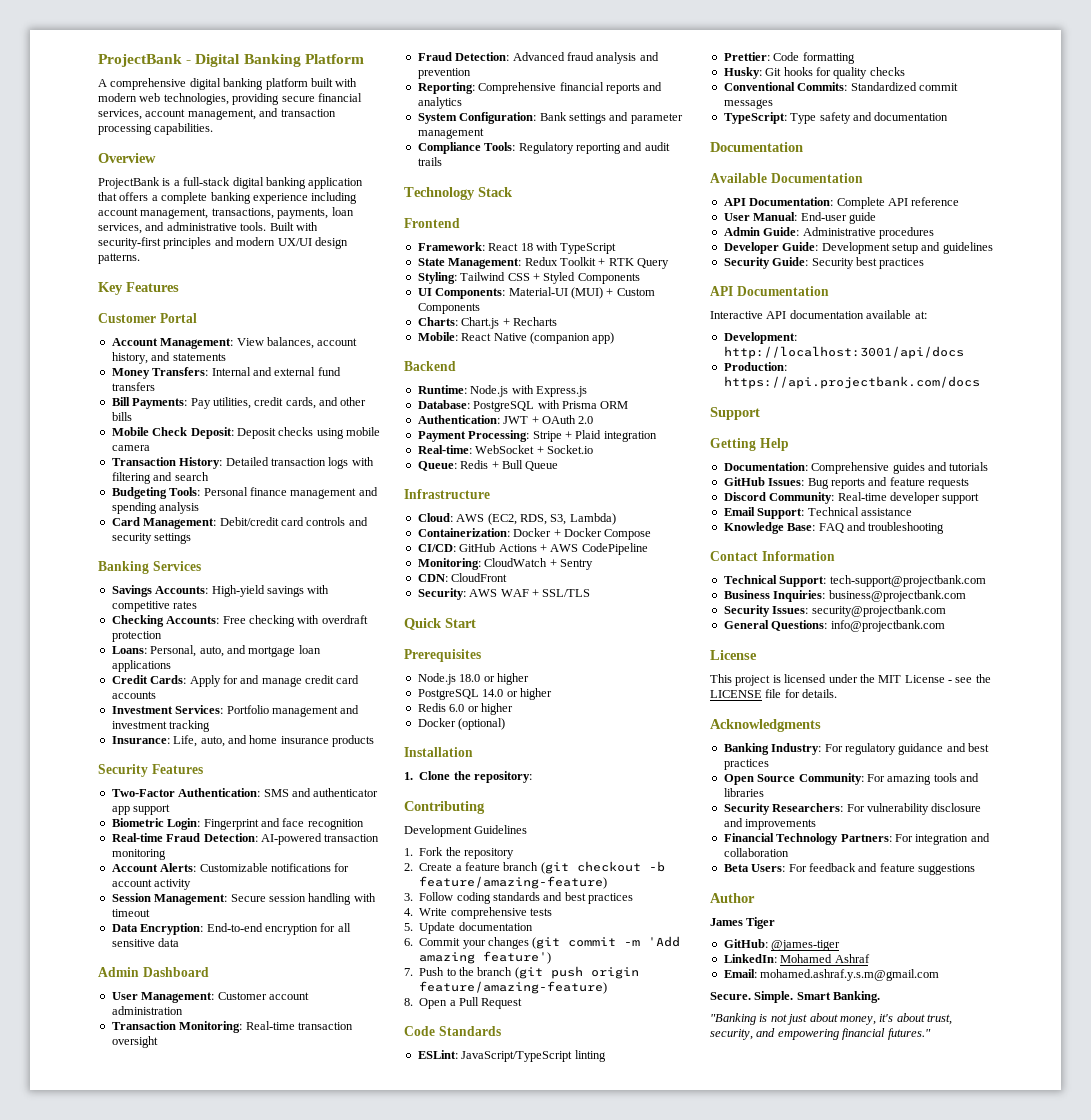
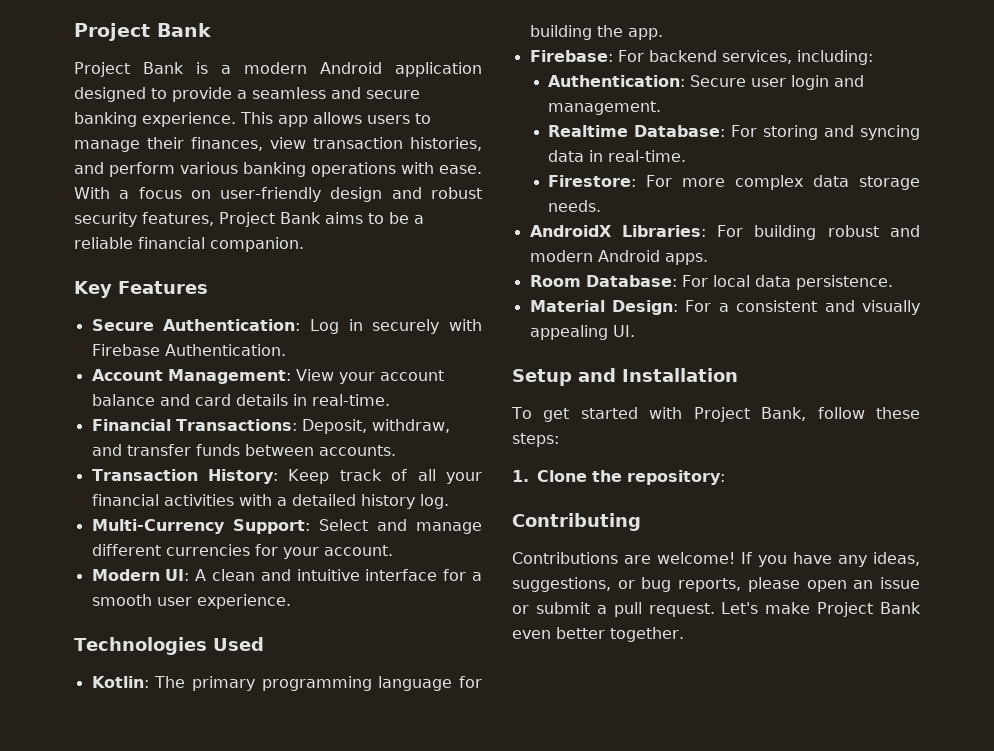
[98,54,364,67] [98,78,358,90] [98,93,362,105] [98,108,336,120] [98,123,214,135] [98,153,156,163] [98,177,364,189] [98,192,358,204] [98,207,354,219] [98,222,318,234] [98,237,348,249] [98,253,140,264] [98,282,179,295] [98,313,197,323] [111,337,358,349] [111,352,226,364] [111,367,341,379] [111,382,155,391] [111,397,367,409] [111,412,132,421] [111,427,380,439] [111,445,150,451] [111,457,374,469] [111,472,209,484] [111,487,378,499] [111,502,200,514] [111,517,368,529] [111,533,192,544] [98,561,201,574] [111,585,330,597] [111,601,198,612] [111,615,368,627] [111,631,162,642] [111,645,321,657] [111,660,171,672] [111,675,360,687] [111,691,156,699] [111,705,360,717] [111,720,211,732] [111,735,374,747] [98,764,203,777] [111,788,379,797] [111,804,171,815] [111,818,364,830] [111,833,380,845] [111,849,166,860] [111,863,350,872] [111,879,192,890] [111,893,376,905] [111,909,150,917] [111,923,351,935] [111,938,180,947] [98,967,209,977] [111,992,309,1003] [111,1006,183,1015] [111,1021,353,1033] [111,1036,158,1048] [417,52,659,64] [417,68,471,79] [417,82,663,94] [417,97,462,109] [417,112,683,124] [417,128,484,139] [417,142,670,154] [417,157,442,166] [404,187,513,200] [404,218,460,228] [417,242,617,254] [417,257,669,269] [417,272,640,284] [417,287,655,299] [417,303,480,314] [417,317,557,329] [417,332,615,344] [404,361,456,371] [417,385,587,397] [417,400,629,412] [417,415,594,424] [417,430,657,442] [417,445,593,454] [417,460,559,471] [404,489,490,499] [417,513,616,525] [417,528,652,540] [417,543,648,555] [417,558,593,570] [417,573,508,582] [417,588,591,600] [404,618,476,630] [404,649,481,662] [417,673,529,685] [417,688,552,700] [417,703,513,715] [417,718,506,730] [404,747,473,757] ProjectBank - Digital Banking Platform // A comprehensive digital banking platform built with modern web technologies, providing secure financial services, account management, and transaction processing capabilities. // Overview // ProjectBank is a full-stack digital banking application that offers a complete banking experience including account management, transactions, payments, loan services, and administrative tools. Built with security-first principles and modern UX/UI design patterns. // Key Features // Customer Portal // Account Management: View balances, account history, and statements // Money Transfers: Internal and external fund transfers // Bill Payments: Pay utilities, credit cards, and other bills // Mobile Check Deposit: Deposit checks using mobile camera // Transaction History: Detailed transaction logs with filtering and search // Budgeting Tools: Personal finance management and spending analysis // Card Management: Debit/credit card controls and security settings // Banking Services // Savings Accounts: High-yield savings with competitive rates // Checking Accounts: Free checking with overdraft protection // Loans: Personal, auto, and mortgage loan applications // Credit Cards: Apply for and manage credit card accounts // Investment Services: Portfolio management and investment tracking // Insurance: Life, auto, and home insurance products // Security Features // Two-Factor Authentication: SMS and authenticator app support // Biometric Login: Fingerprint and face recognition // Real-time Fraud Detection: AI-powered transaction monitoring // Account Alerts: Customizable notifications for account activity // Session Management: Secure session handling with timeout // Data Encryption: End-to-end encryption for all sensitive data // Admin Dashboard // User Management: Customer account administration // Transaction Monitoring: Real-time transaction oversight // Fraud Detection: Advanced fraud analysis and prevention // Reporting: Comprehensive financial reports and analytics // System Configuration: Bank settings and parameter management // Compliance Tools: Regulatory reporting and audit trails // Technology Stack // Frontend // Framework: React 18 with TypeScript // State Management: Redux Toolkit + RTK Query // Styling: Tailwind CSS + Styled Components // UI Components: Material-UI (MUI) + Custom Components // Charts: Chart.js + Recharts // Mobile: React Native (companion app) // Backend // Runtime: Node.js with Express.js // Database: PostgreSQL with Prisma ORM // Authentication: JWT + OAuth 2.0 // Payment Processing: Stripe + Plaid integration // Real-time: WebSocket + Socket.io // Queue: Redis + Bull Queue // Infrastructure // Cloud: AWS (EC2, RDS, S3, Lambda) // Containerization: Docker + Docker Compose // CI/CD: GitHub Actions + AWS CodePipeline // Monitoring: CloudWatch + Sentry // CDN: CloudFront // Security: AWS WAF + SSL/TLS // Quick Start // Prerequisites // Node.js 18.0 or higher // PostgreSQL 14.0 or higher // Redis 6.0 or higher // Docker (optional) // Installation -> [74,23,211,41] [74,62,482,77] [74,87,420,102] [74,112,431,127] [74,137,482,152] [74,162,482,177] [74,187,482,202] [74,212,424,227] [74,237,304,252] [74,281,208,298] [91,319,482,334] [91,344,286,356] [91,369,444,384] [91,394,390,406] [91,419,450,434] [91,444,396,456] [91,469,482,484] [91,494,449,509] [91,519,482,534] [91,544,393,559] [91,569,483,581] [91,594,291,609] [74,637,264,655] [91,676,482,691] [529,25,663,40] [529,50,873,65] [548,75,865,90] [548,101,662,115] [548,125,920,140] [548,150,687,162] [548,175,920,190] [548,200,602,212] [529,225,920,240] [529,250,708,265] [529,275,893,290] [529,300,920,315] [529,325,635,340] [512,368,738,386] [511,407,920,422] [512,433,559,447] Project Bank // Project Bank is a modern Android application designed to provide a seamless and secure banking experience. This app allows users to manage their finances, view transaction histories, and perform various banking operations with ease. With a focus on user-friendly design and robust security features, Project Bank aims to be a reliable financial companion. // Key Features // Secure Authentication: Log in securely with Firebase Authentication. // Account Management: View your account balance and card details in real-time. // Financial Transactions: Deposit, withdraw, and transfer funds between accounts. // Transaction History: Keep track of all your financial activities with a detailed history log. // Multi-Currency Support: Select and manage different currencies for your account. // Modern UI: A clean and intuitive interface for a smooth user experience. // Technologies Used // Kotlin: The primary programming language for building the app. // Firebase: For backend services, including: // Authentication: Secure user login and management. // Realtime Database: For storing and syncing data in real-time. // Firestore: For more complex data storage needs. // AndroidX Libraries: For building robust and modern Android apps. // Room Database: For local data persistence. // Material Design: For a consistent and visually appealing UI. // Setup and Installation // To get started with Project Bank, follow these steps:
[404,825,528,837] [404,847,514,859] [404,861,665,874] [419,876,608,889] [404,892,634,904] [404,907,552,919] [404,922,533,934] [404,936,681,949] [419,951,552,964] [404,966,639,979] [419,981,608,994] [404,997,523,1009] [404,1026,501,1036] [417,1050,606,1062] [723,52,855,64] [723,67,905,79] [723,82,958,91] [723,99,773,109] [723,112,949,124] [710,142,803,152] [710,173,863,183] [723,197,960,209] [723,212,876,224] [723,227,934,239] [723,242,993,254] [723,257,925,269] [710,286,829,296] [710,310,927,319] [723,332,797,344] [723,346,964,359] [723,362,787,371] [723,376,980,389] [710,407,760,420] [710,438,789,451] [723,462,989,474] [723,477,969,489] [723,492,980,504] [723,507,912,519] [723,522,945,534] [710,551,835,561] [723,575,986,587] [723,590,966,602] [723,605,946,617] [723,620,945,632] [710,650,757,660] [710,674,991,686] [710,689,838,698] [710,719,821,732] [723,743,989,755] [723,759,769,770] [723,773,979,785] [723,788,764,797] [723,803,982,815] [723,818,817,830] [723,833,990,845] [723,848,789,857] [723,863,975,875] [710,893,755,903] [710,917,776,929] [723,939,841,951] [723,954,870,963] [723,969,940,981] [710,991,881,1003] [710,1013,952,1025] [710,1028,931,1040] Development Guidelines // 1. Fork the repository // 2. Create a feature branch (git checkout -b feature/amazing-feature) // 3. Follow coding standards and best practices // 4. Write comprehensive tests // 5. Update documentation // 6. Commit your changes (git commit -m 'Add amazing feature') // 7. Push to the branch (git push origin feature/amazing-feature) // 8. Open a Pull Request // Code Standards // ESLint: JavaScript/TypeScript linting // Prettier: Code formatting // Husky: Git hooks for quality checks // Conventional Commits: Standardized commit messages // TypeScript: Type safety and documentation // Documentation // Available Documentation // API Documentation: Complete API reference // User Manual: End-user guide // Admin Guide: Administrative procedures // Developer Guide: Development setup and guidelines // Security Guide: Security best practices // API Documentation // Interactive API documentation available at: // Development: http://localhost:3001/api/docs // Production: https://api.projectbank.com/docs // Support // Getting Help // Documentation: Comprehensive guides and tutorials // GitHub Issues: Bug reports and feature requests // Discord Community: Real-time developer support // Email Support: Technical assistance // Knowledge Base: FAQ and troubleshooting // Contact Information // Technical Support: tech-support@projectbank.com // Business Inquiries: business@projectbank.com // Security Issues: security@projectbank.com // General Questions: info@projectbank.com // License // This project is licensed under the MIT License - see the LICENSE file for details. // Acknowledgments // Banking Industry: For regulatory guidance and best practices // Open Source Community: For amazing tools and libraries // Security Researchers: For vulnerability disclosure and improvements // Financial Technology Partners: For integration and collaboration // Beta Users: For feedback and feature suggestions // Author // James Tiger // GitHub: @james-tiger // LinkedIn: Mohamed Ashraf // Email: mohamed.ashraf.y.s.m@gmail.com // Secure. Simple. Smart Banking. // "Banking is not just about money, it's about trust, security, and empowering financial futures." -> [512,552,920,567] [512,577,920,592] [512,602,921,617] [512,627,684,642] Contributions are welcome! If you have any ideas, suggestions, or bug reports, please open an issue or submit a pull request. Let's make Project Bank even better together.

